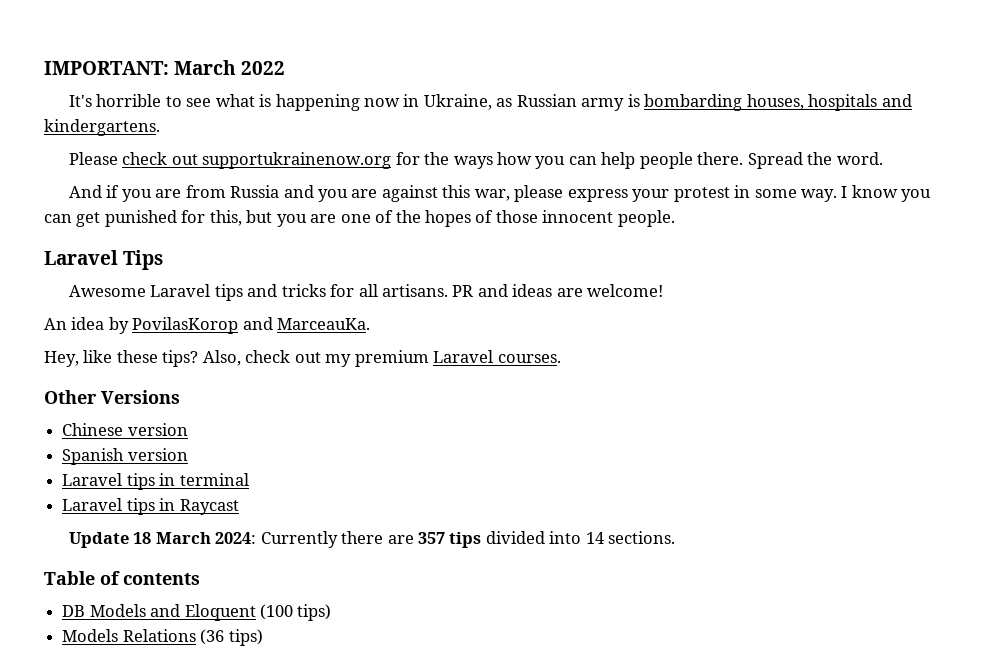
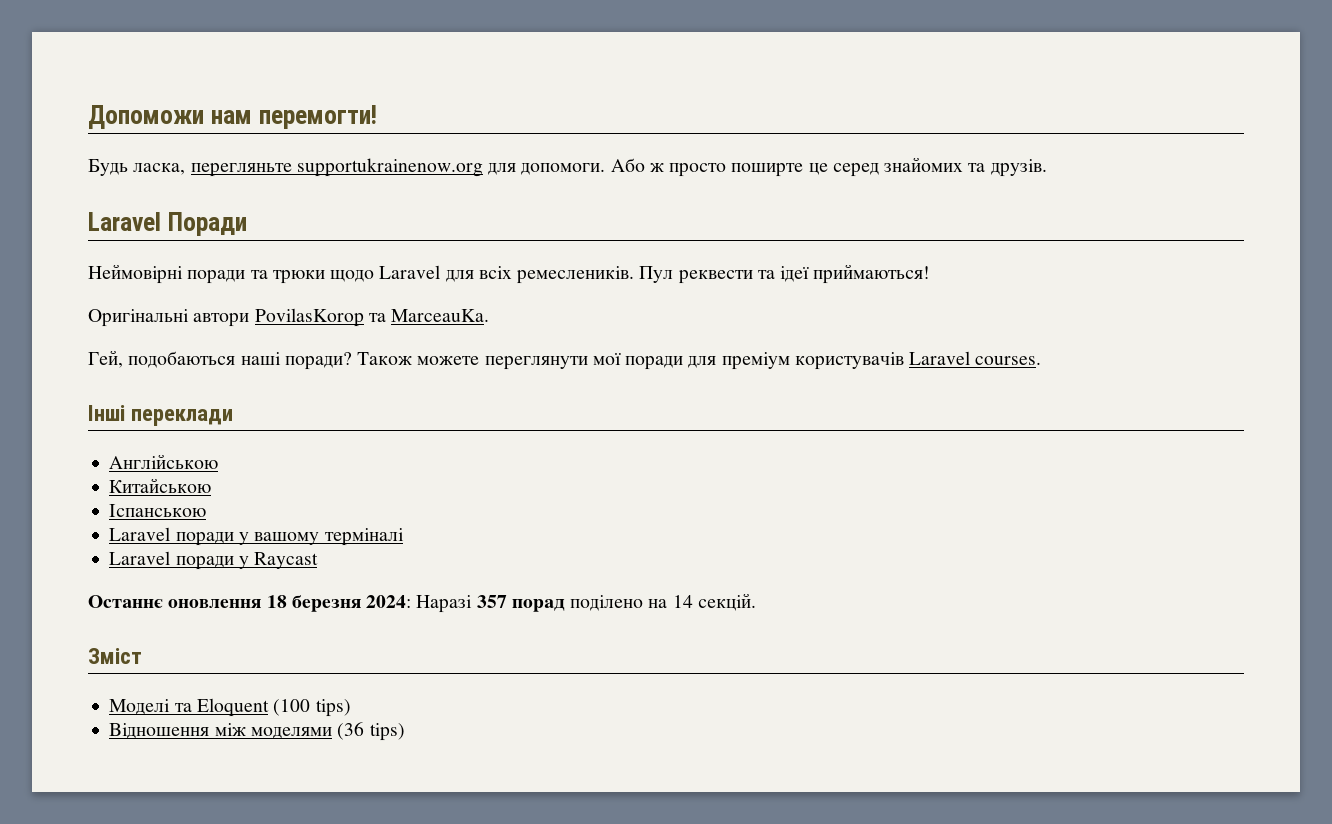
[44,60,286,75] [68,94,912,111] [44,119,160,136] [68,152,883,169] [68,185,932,202] [44,210,675,227] [44,250,164,270] [68,284,664,301] [44,317,371,334] [44,350,561,367] [44,390,180,404] [62,423,188,436] [62,448,188,465] [62,473,249,490] [62,498,176,515] IMPORTANT: March 2022 // It's horrible to see what is happening now in Ukraine, as Russian army is bombarding houses, hospitals and kindergartens. // Please check out supportukrainenow.org for the ways how you can help people there. Spread the word. // And if you are from Russia and you are against this war, please express your protest in some way. I know you can get punished for this, but you are one of the hopes of those innocent people. // Laravel Tips // Awesome Laravel tips and tricks for all artisans. PR and ideas are welcome! // An idea by PovilasKorop and MarceauKa. // Hey, like these tips? Also, check out my premium Laravel courses. // Other Versions // Chinese version // Spanish version // Laravel tips in terminal // Laravel tips in -> [88,105,377,130] [88,157,1047,177] [88,212,247,236] [88,264,931,284] [88,308,490,327] [88,350,1042,370] [88,405,234,426] [109,454,219,469] [109,478,212,493] [109,504,207,517] [109,527,404,546] [109,551,249,570] Допоможи нам перемогти! // Будь ласка, перегляньте supportukrainenow.org для допомоги. Або ж просто поширте це серед знайомих та друзів. // Laravel Поради // Неймовірні поради та трюки щодо Laravel для всіх ремеслеників. Пул реквести та ідеї приймаються! // Оригінальні автори PovilasKorop та MarceauKa. // Гей, подобаються наші поради? Також можете переглянути мої поради для преміум користувачів Laravel courses. // Інші переклади // Англійською // Китайською // Іспанською // Laravel поради у вашому терміналі // Laravel поради у
[68,531,676,548] [44,571,200,585] [62,604,181,617] Update 18 March 2024: Currently there are 357 tips divided into 14 sections. // Table of contents // DB Models and -> [88,593,756,613] [88,648,142,664] [109,699,192,715] Останнє оновлення 18 березня 2024: Наразі 357 порад поділено на 14 секцій. // Зміст // Моделі та
[62,629,196,642] Models Relations -> [109,723,332,739] Відношення між моделями

